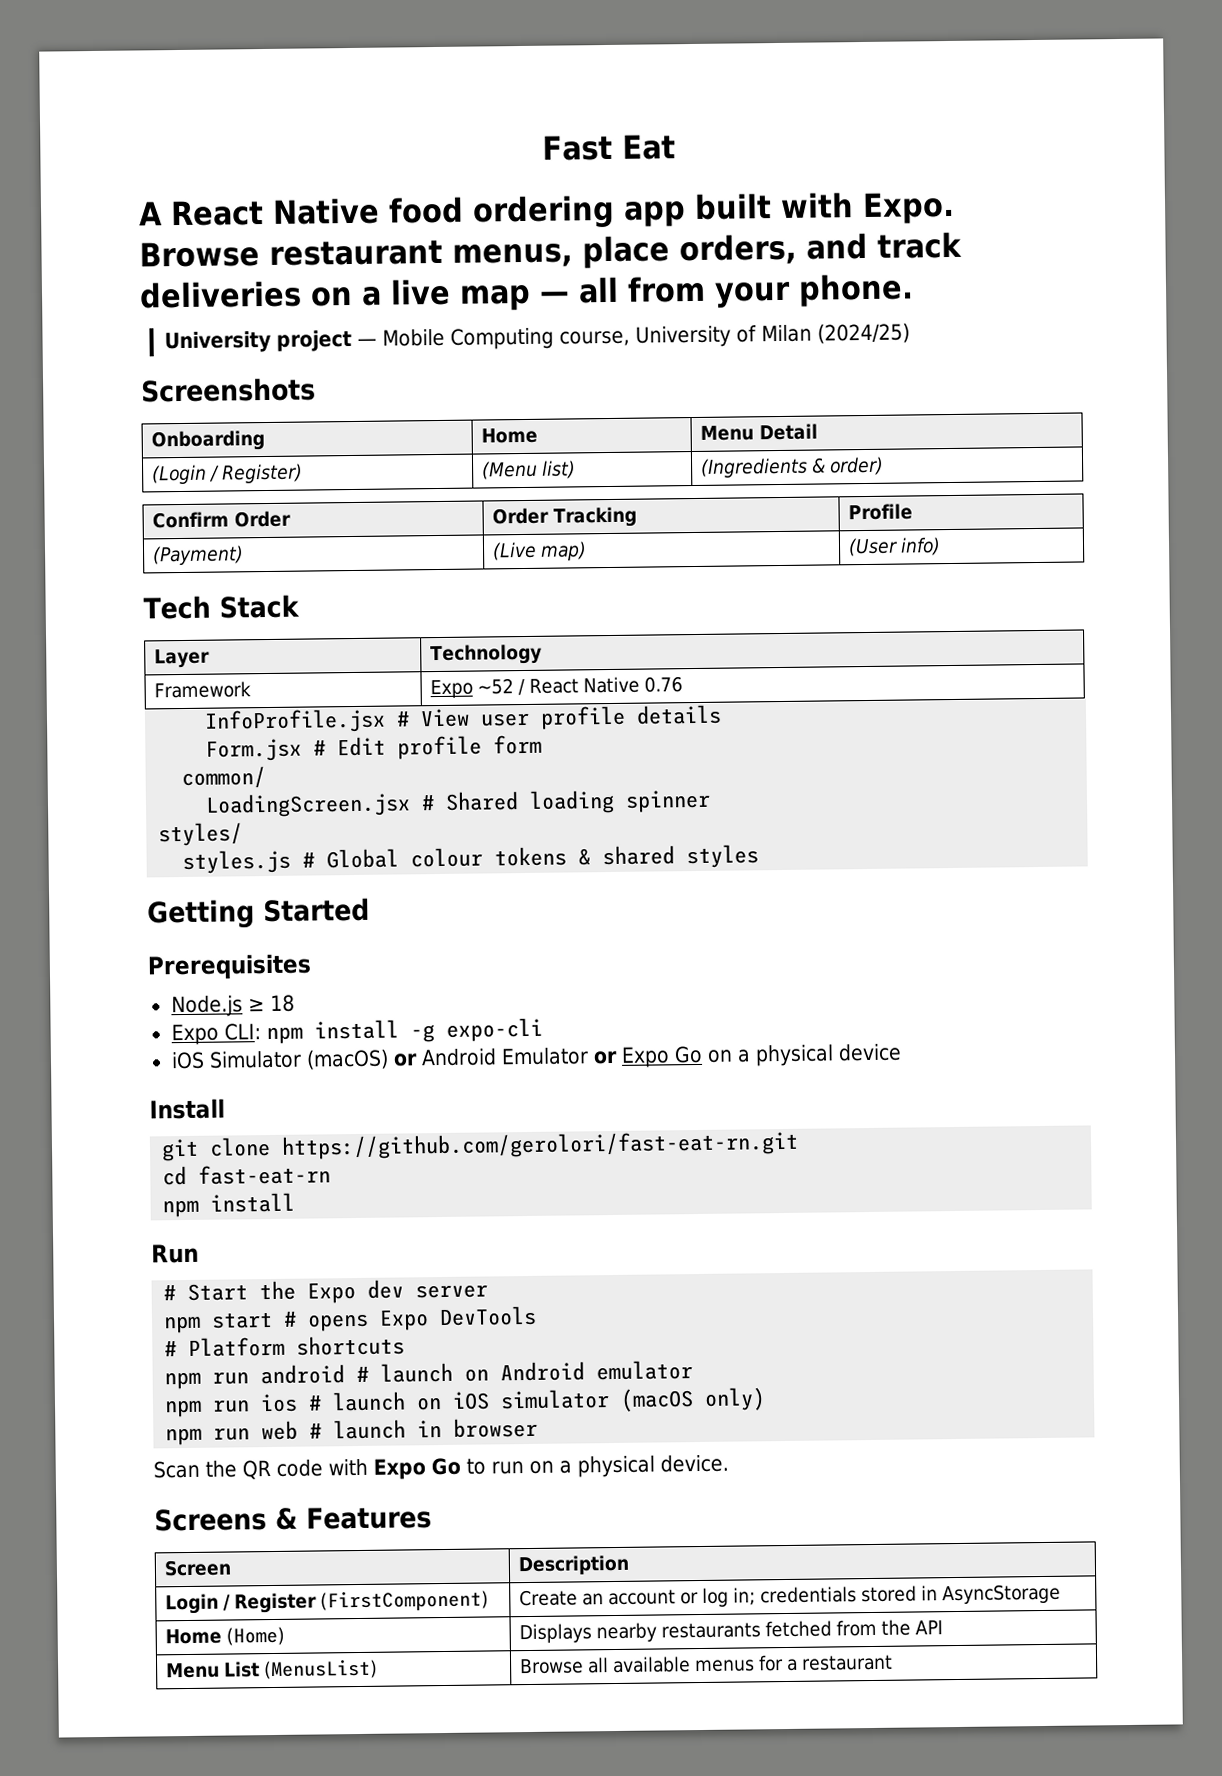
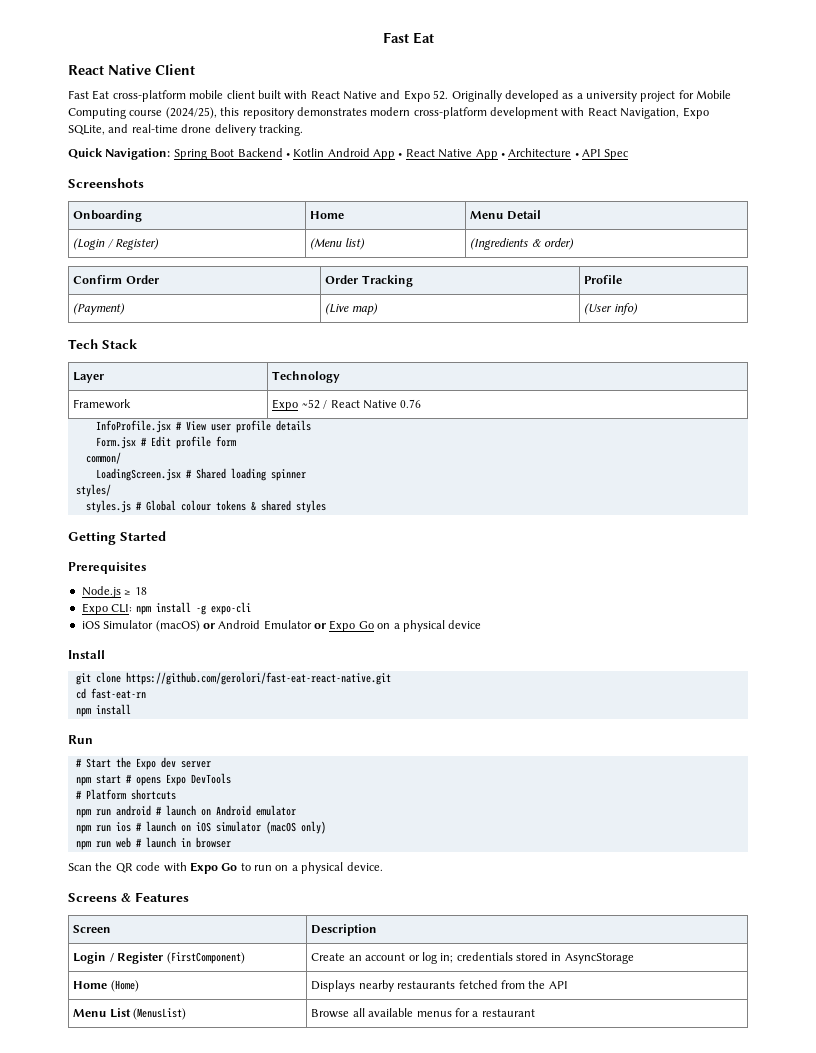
[138,191,955,229] [139,231,962,269] [139,273,914,311] [163,323,910,354] A React Native food ordering app built with Expo. Browse restaurant menus, place orders, and track deliveries on a live map — all from your phone. // University project — Mobile Computing course, University of Milan (2024/25) -> [68,64,195,75] [68,90,732,102] [68,107,709,119] [68,124,303,136] [68,148,629,160] React Native Client // Fast Eat cross-platform mobile client built with React Native and Expo 52. Originally developed as a university project for Mobile Computing course (2024/25), this repository demonstrates modern cross-platform development with React Navigation, Expo SQLite, and real-time drone delivery tracking. // Quick Navigation: Spring Boot Backend • Kotlin Android App • React Native App • Architecture • API Spec
[281,1130,800,1160] https://github.com/gerolori/fast-eat-rn.git -> [125,672,391,685] https://github.com/gerolori/fast-eat-react-native.git

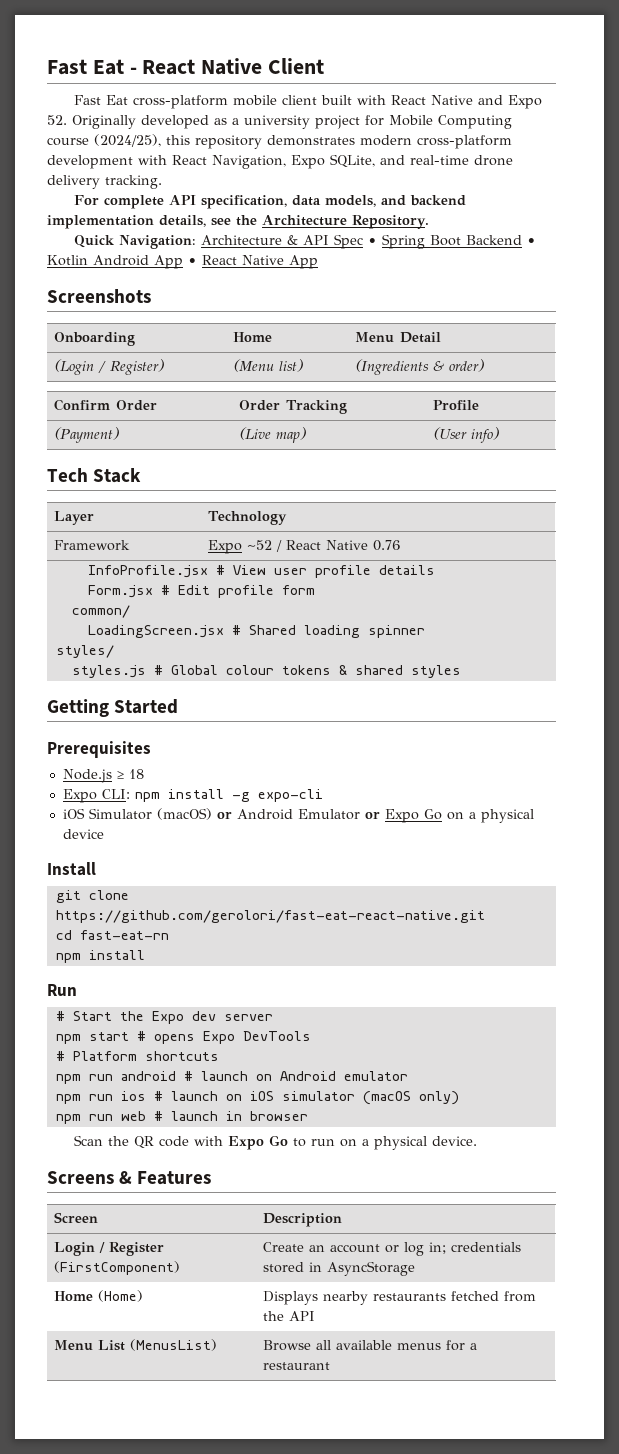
[382,32,434,44] Fast Eat // -> [47,59,137,75] Fast Eat -
[68,148,171,160] Quick Navigation: -> [74,195,467,209] [47,215,429,229] [74,234,378,249] For complete API specification, data models, and backend implementation details, see the Architecture Repository. // Quick Navigation: Architecture & API Spec •
[500,148,629,160] • Architecture • API Spec -> (318, 262) none

